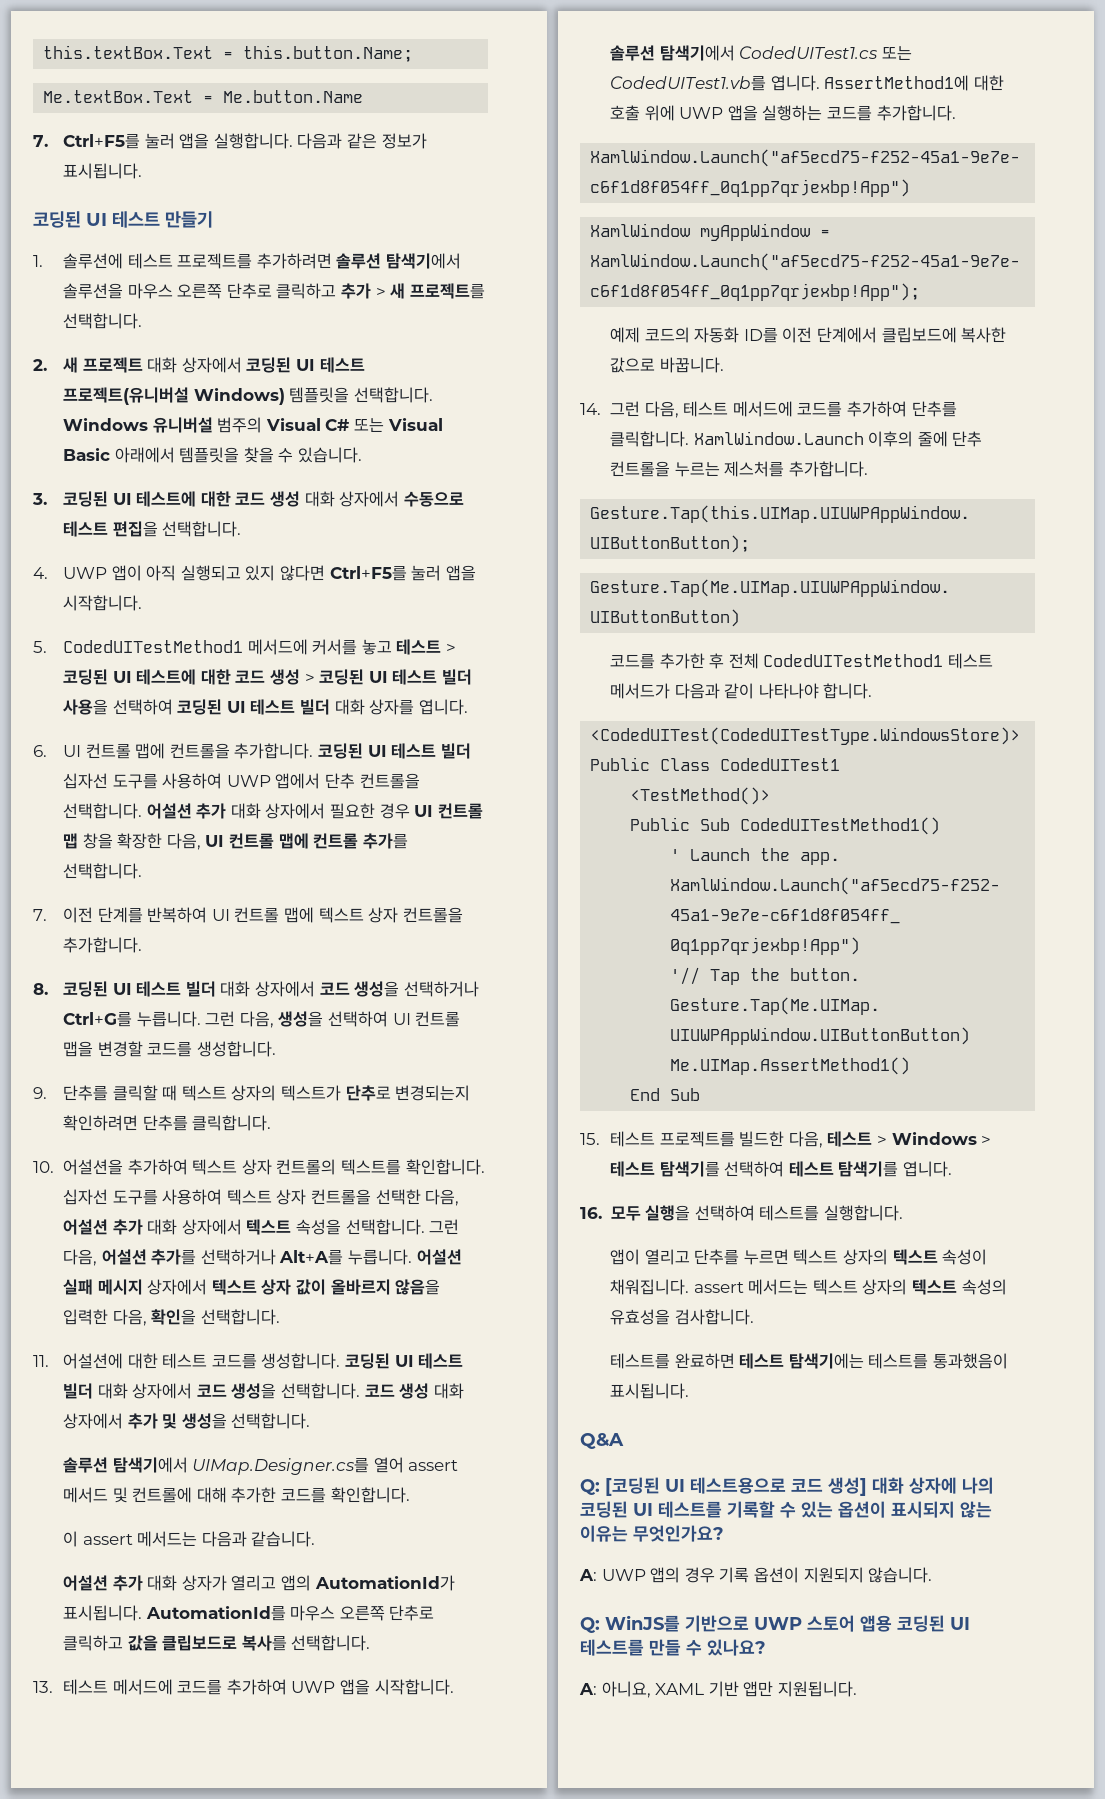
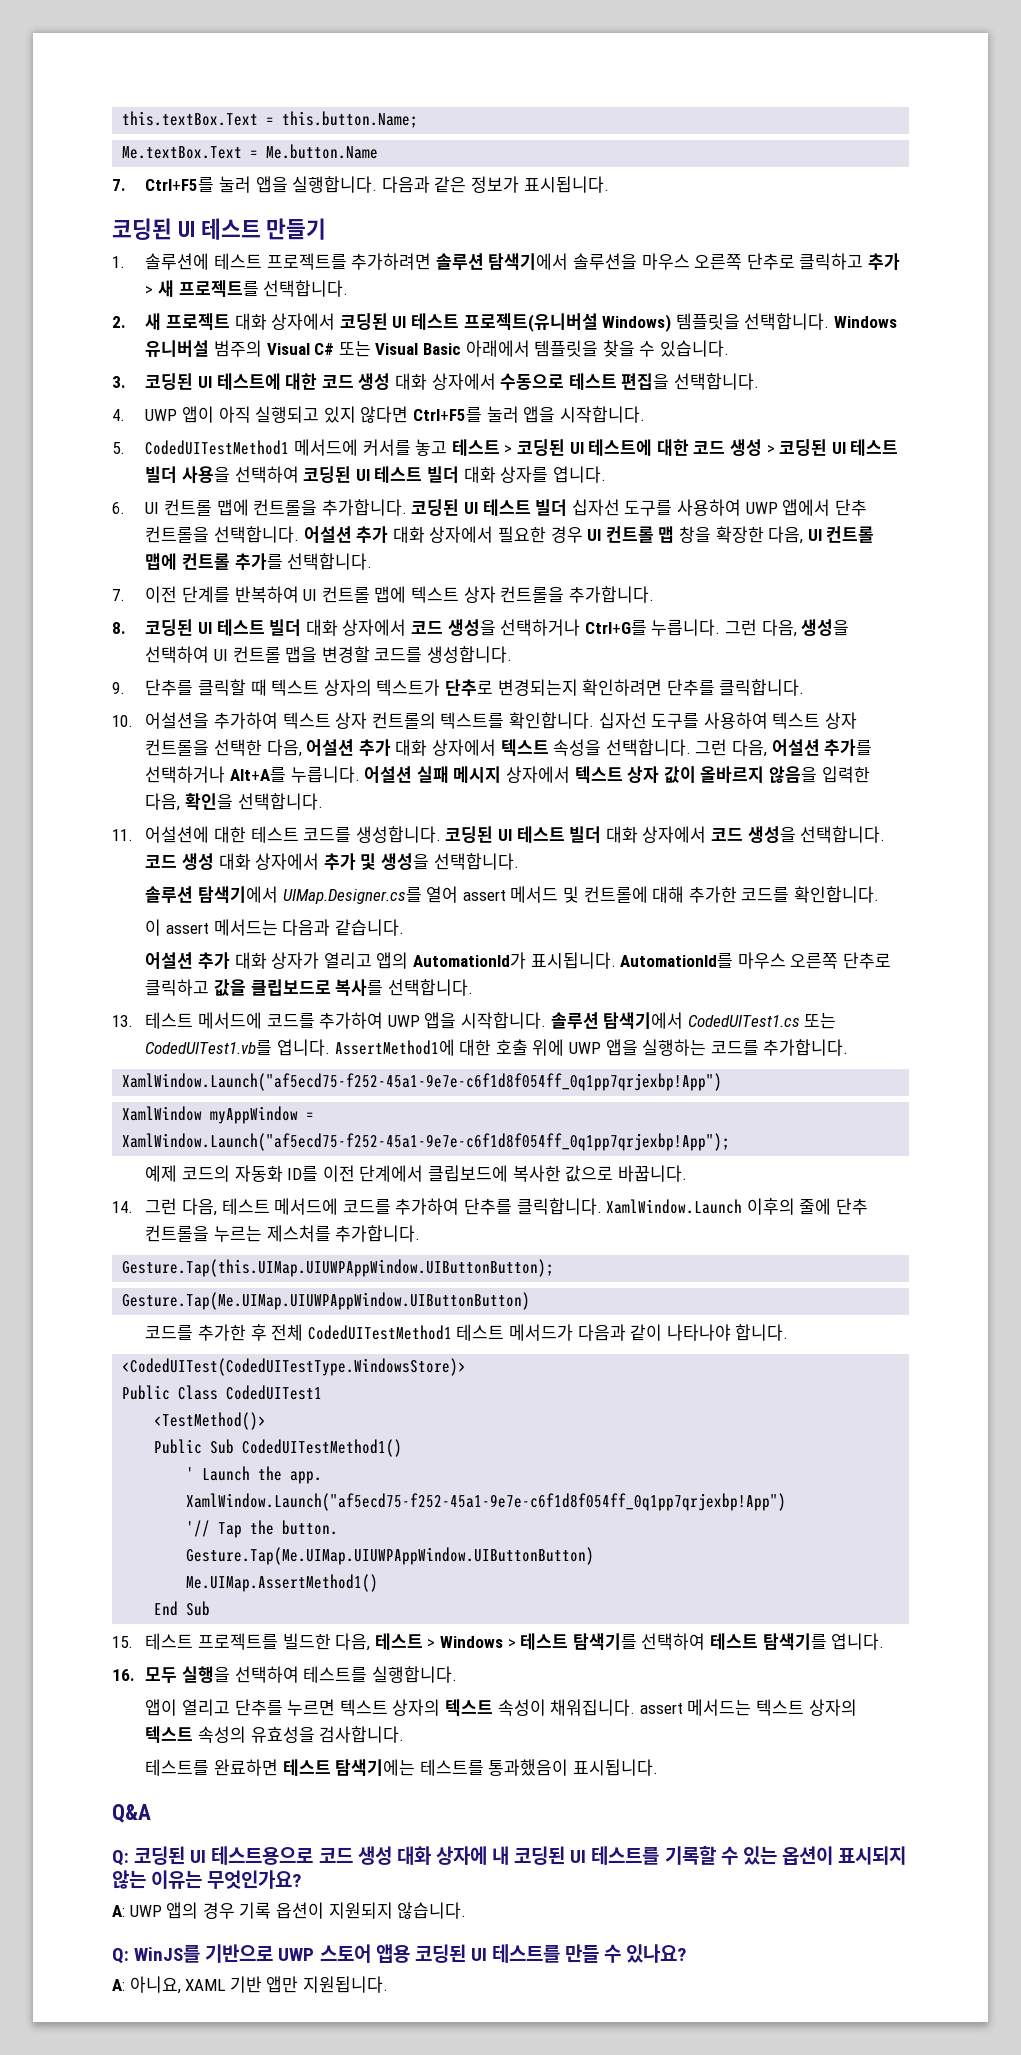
[605,1477,660,1496] [코딩된 -> [134,1846,186,1865] 코딩된
[828,1477,867,1496] 생성] -> [357,1846,392,1865] 생성
[962,1477,994,1494] 나의 -> [492,1846,510,1865] 내

